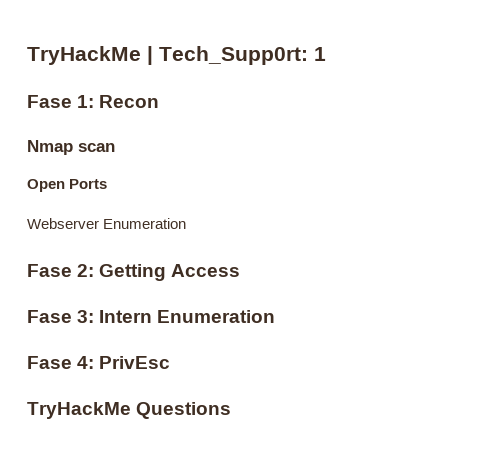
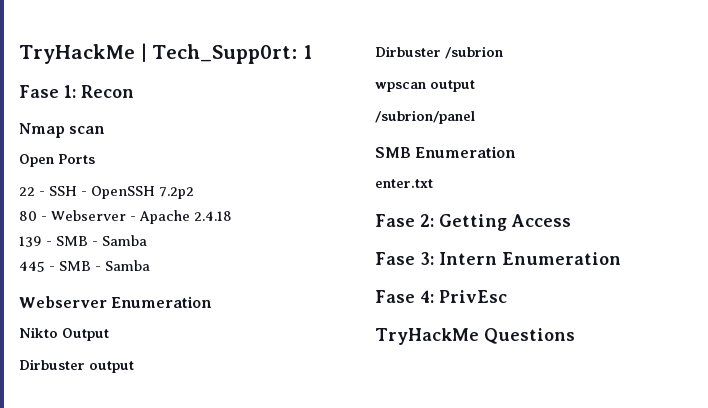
[27,218,187,229] Webserver Enumeration -> [19,186,194,199] [19,210,232,224] [19,235,147,247] [19,260,150,272] [19,296,213,308] [19,327,109,341] [19,359,134,373] [375,46,503,59] [375,80,475,92] [375,110,475,124] [375,146,517,158] [375,179,433,188] 22 - SSH - OpenSSH 7.2p2 // 80 - Webserver - Apache 2.4.18 // 139 - SMB - Samba // 445 - SMB - Samba // Webserver Enumeration // Nikto Output // Dirbuster output // Dirbuster /subrion // wpscan output // /subrion/panel // SMB Enumeration // enter.txt

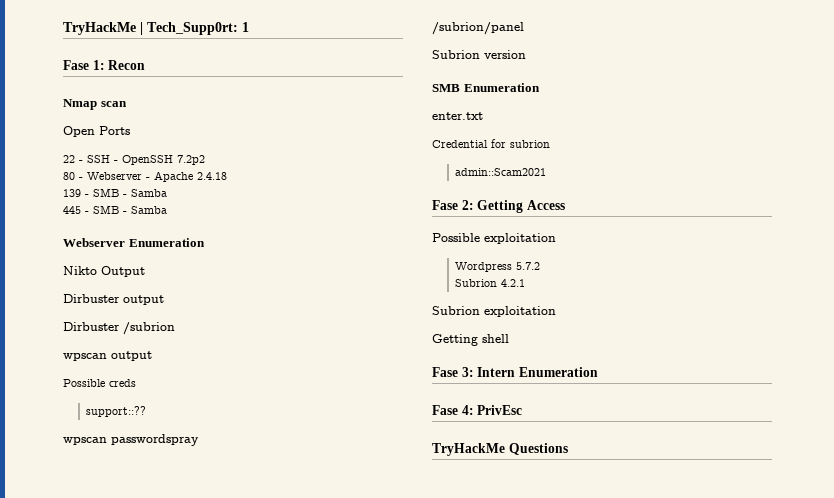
(475, 86) none -> [63,379,136,387] [85,406,146,417] [63,434,199,446] // Possible creds // support::?? // wpscan passwordspray
(475, 117) none -> [432,50,526,59] // Subrion version
(433, 183) none -> [432,139,550,148] [454,168,546,176] // Credential for subrion // admin::Scam2021
(571, 220) none -> [432,233,556,244] [454,262,540,272] [454,279,525,287] [432,306,556,317] [432,334,509,346] // Possible exploitation // Wordpress 5.7.2 // Subrion 4.2.1 // Subrion exploitation // Getting shell

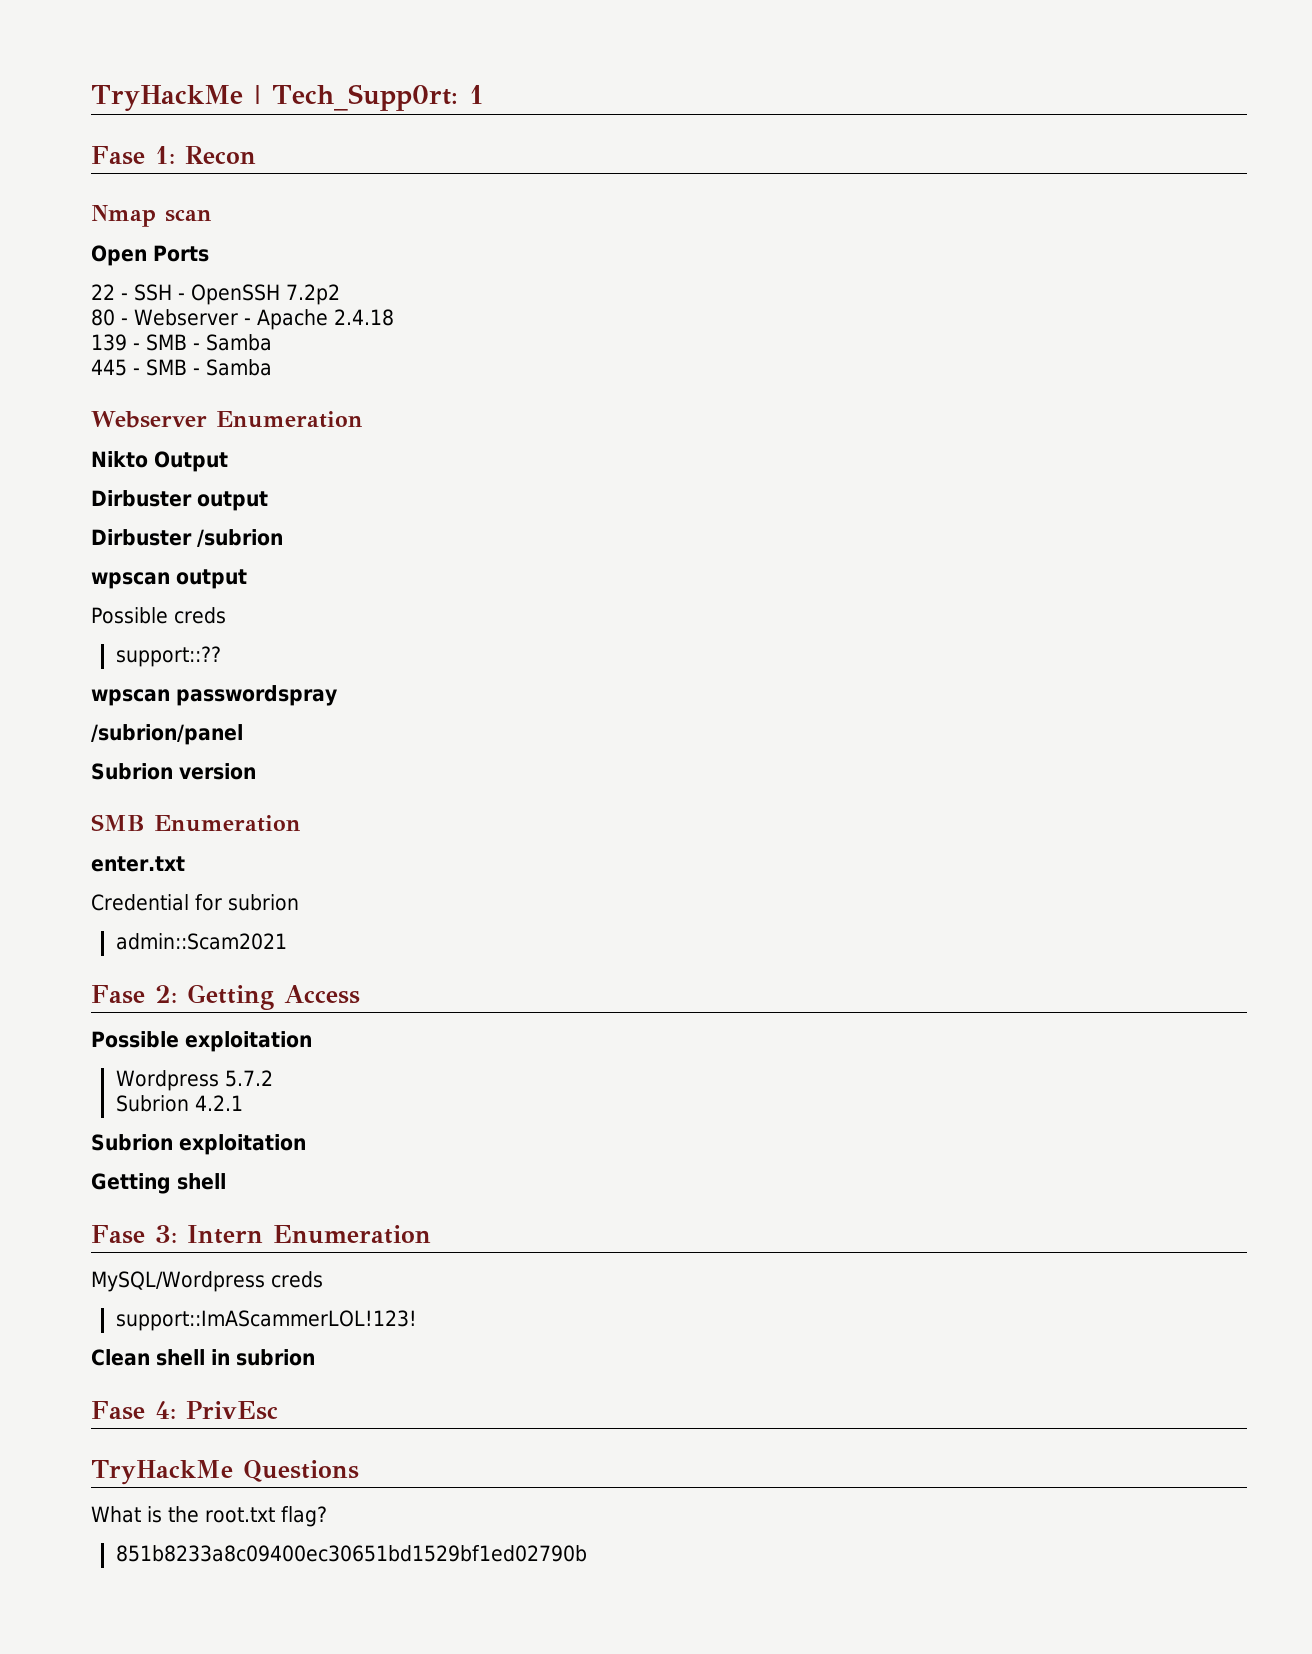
(598, 372) none -> [91,1271,323,1292] [115,1310,417,1331] [91,1349,315,1366] // MySQL/Wordpress creds // support::ImAScammerLOL!123! // Clean shell in subrion
(568, 449) none -> [91,1506,327,1527] [115,1545,587,1562] // What is the root.txt flag? // 851b8233a8c09400ec30651bd1529bf1ed02790b

